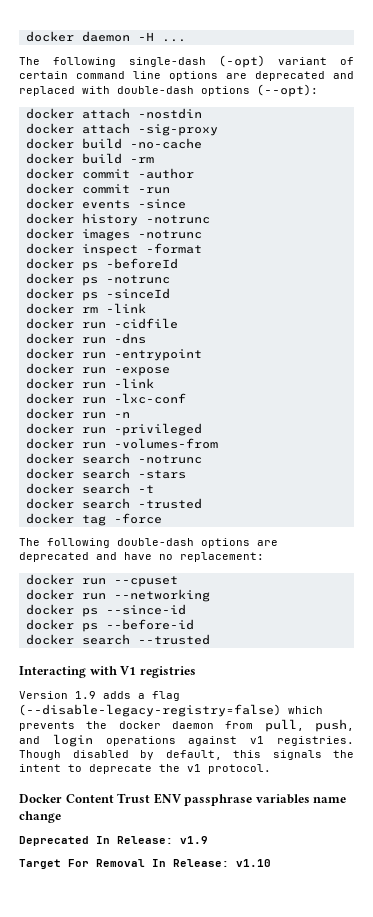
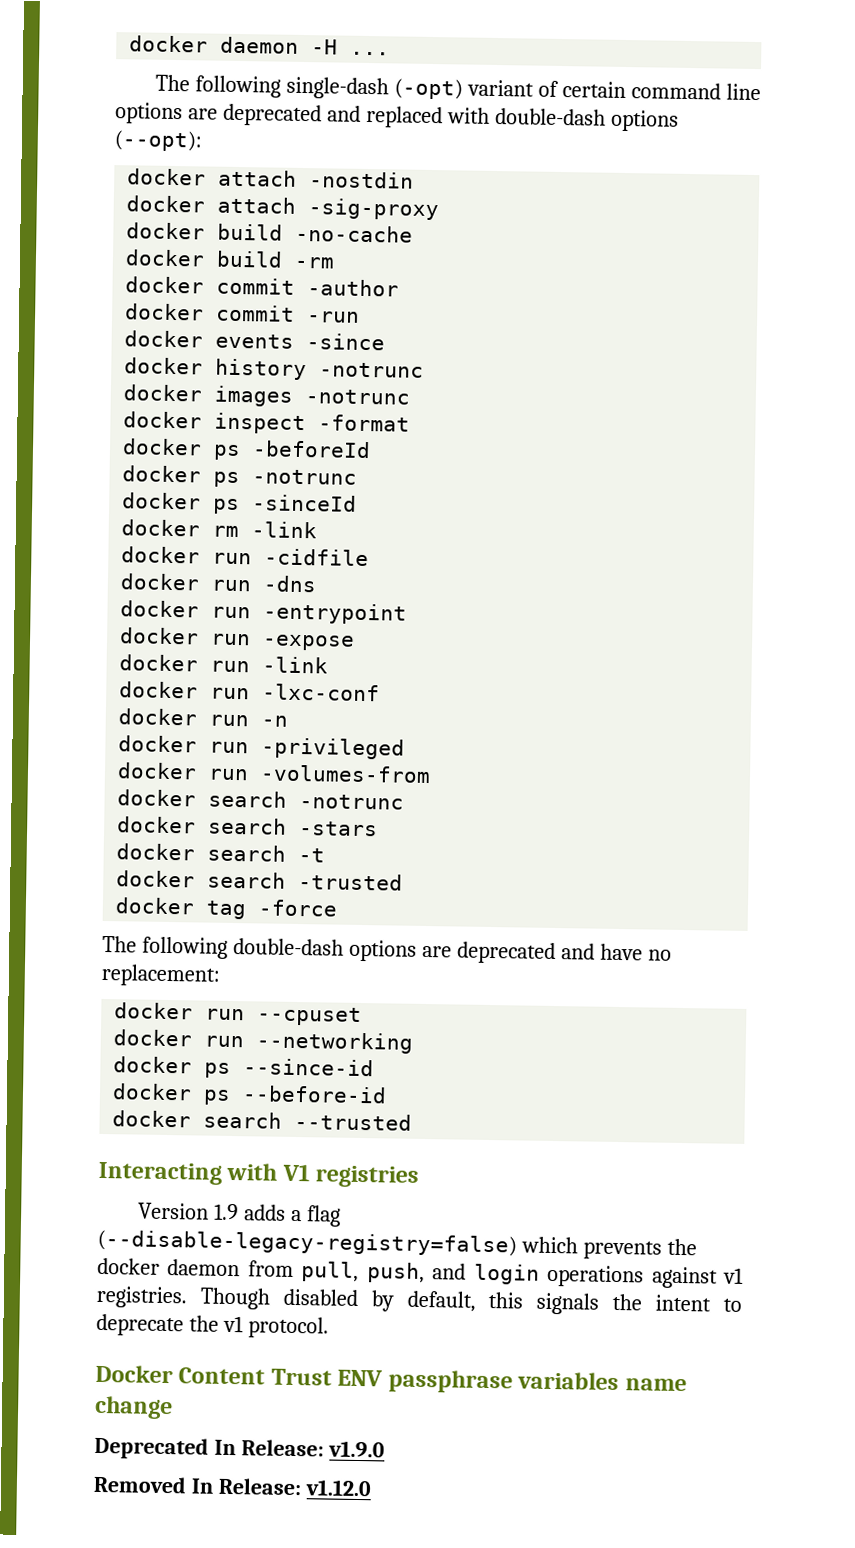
[180,836,208,844] [19,859,271,869] v1.9 // Target For Removal In Release: v1.10 -> [327,1440,385,1458] [93,1475,372,1497] v1.9.0 // Removed In Release: v1.12.0

